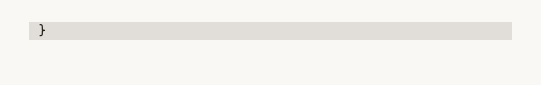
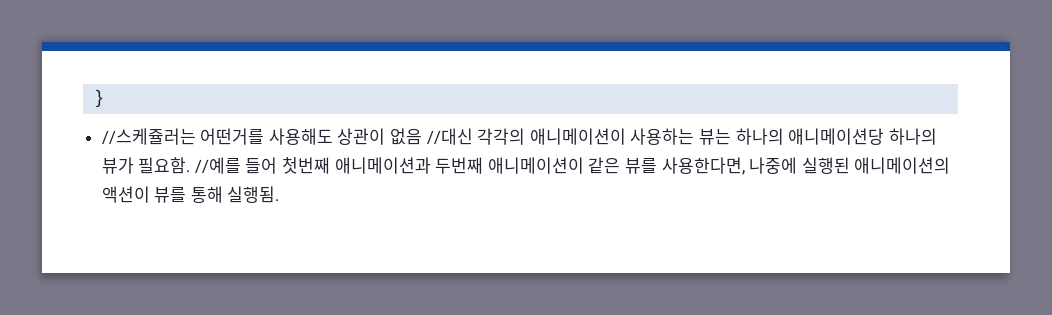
(47, 30) none -> [101,128,937,145] [101,157,951,175] [101,186,280,203] // //스케쥴러는 어떤거를 사용해도 상관이 없음 //대신 각각의 애니메이션이 사용하는 뷰는 하나의 애니메이션당 하나의 뷰가 필요함. //예를 들어 첫번째 애니메이션과 두번째 애니메이션이 같은 뷰를 사용한다면, 나중에 실행된 애니메이션의 액션이 뷰를 통해 실행됨.

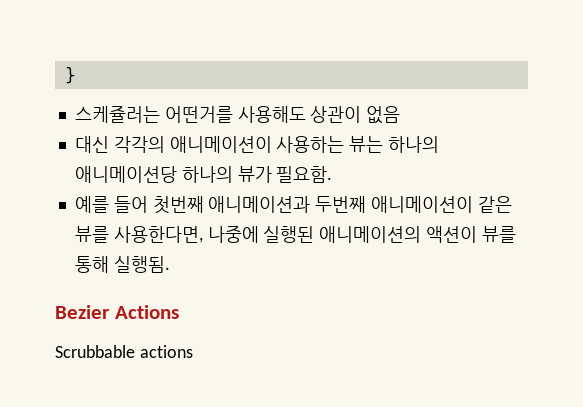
[101,128,196,145] //스케쥴러는 -> [74,106,160,123] 스케쥴러는
[426,128,473,145] //대신 -> [74,136,109,153] // 대신
[194,157,241,174] //예를 -> [74,196,109,213] // 예를
(280, 194) none -> [55,305,179,319] [55,345,193,358] // Bezier Actions // Scrubbable actions

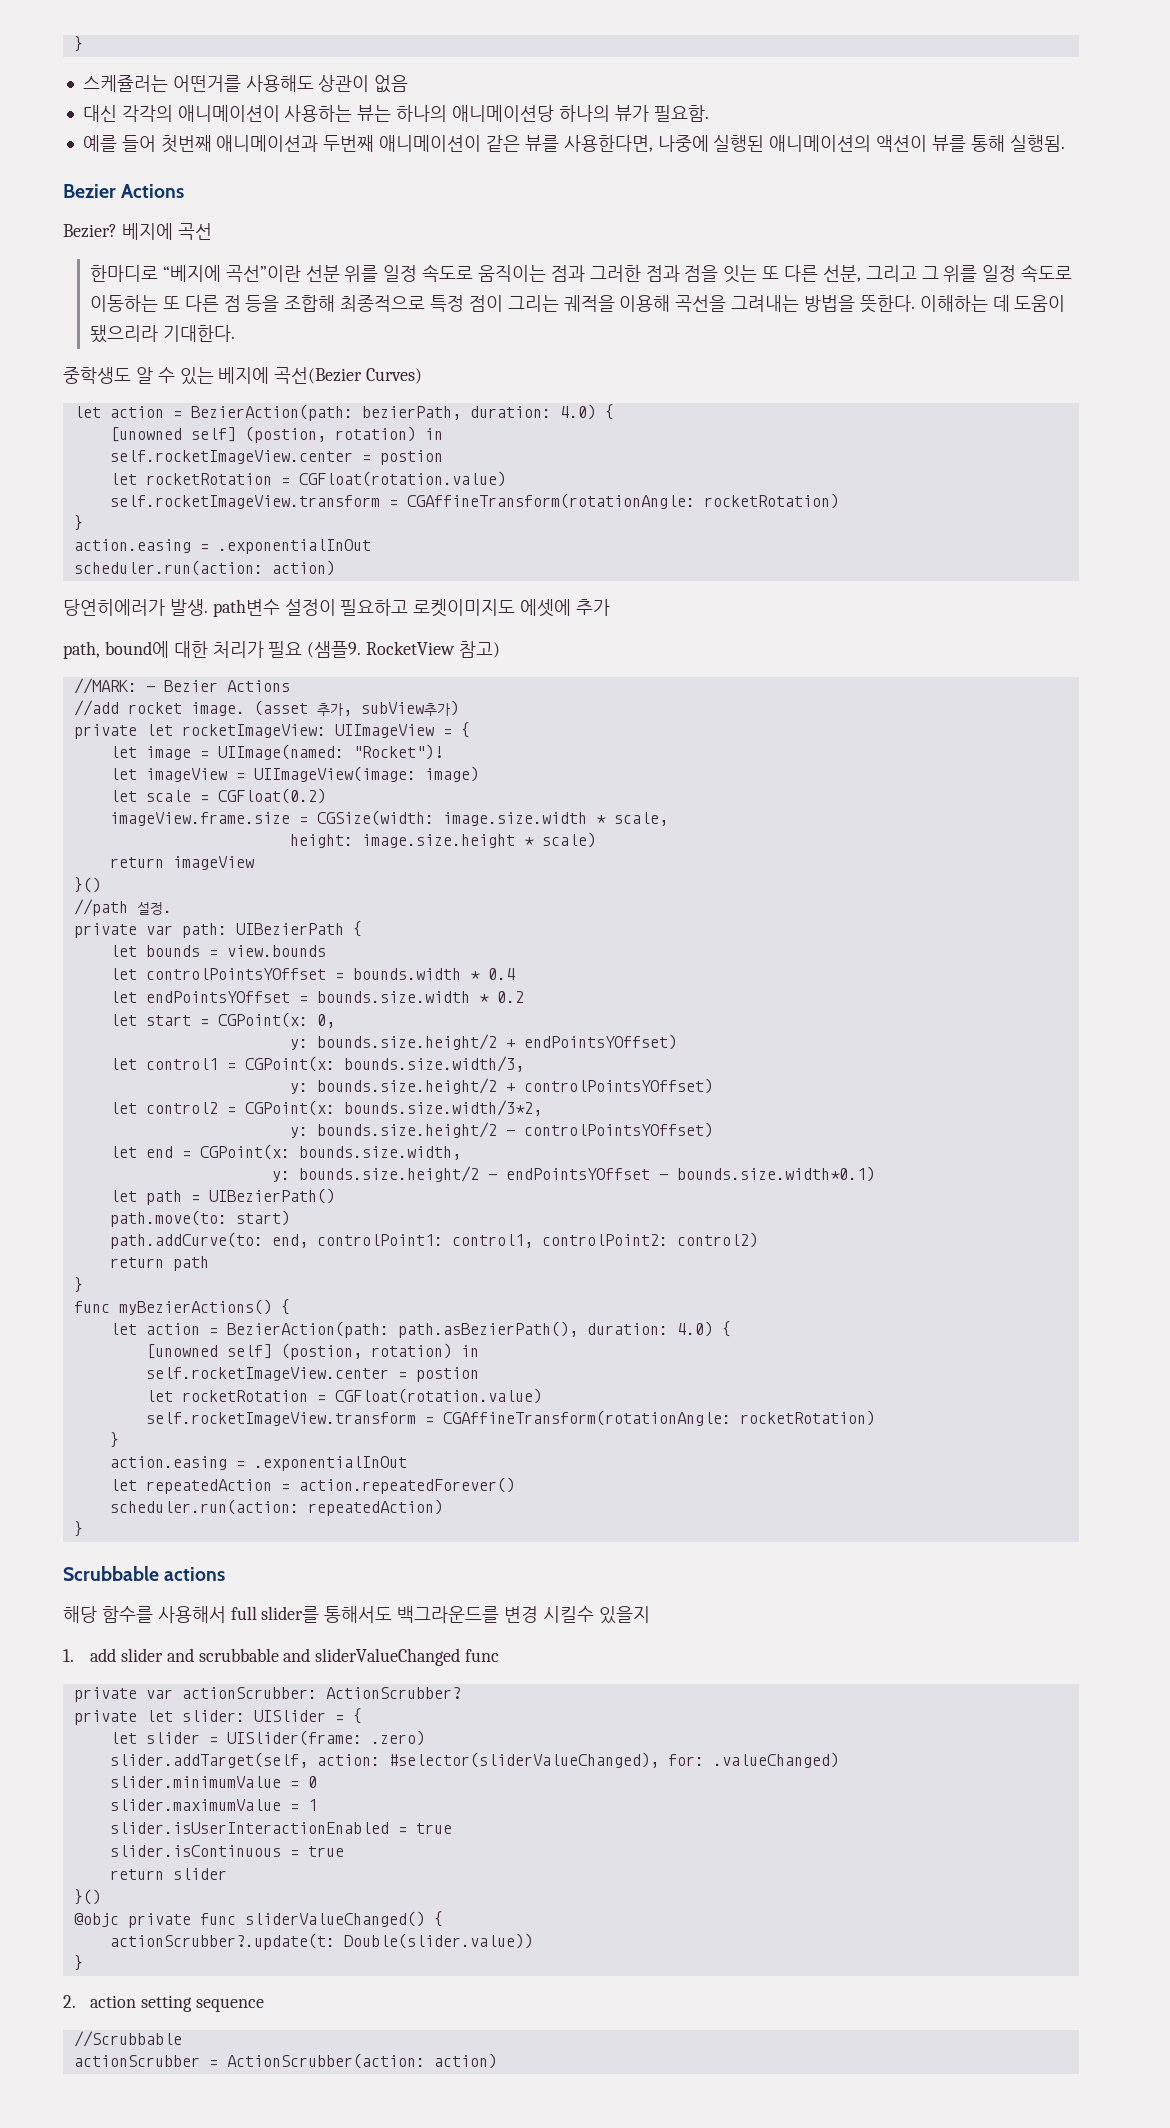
[55,345,193,358] Scrubbable actions -> [63,223,212,240] [89,264,1073,283] [89,295,1066,313] [89,325,235,343] [63,367,423,385] [73,404,614,421] [109,426,443,443] [109,450,443,465] [109,471,506,487] [109,493,839,509] [73,515,83,531] [73,539,371,554] [73,560,335,576] [63,599,611,617] [63,641,501,659] [73,678,290,694] [73,700,459,716] [73,722,470,739] [109,744,443,760] [109,766,479,782] [109,788,326,804] [109,810,668,826] [289,832,596,848] [109,856,254,870] [73,877,101,893] [73,899,172,916] [73,921,362,938] [109,945,326,957] [109,968,515,980] [109,991,524,1003] [109,1012,335,1028] [289,1034,677,1050] [109,1056,524,1072] [289,1078,713,1094] [109,1100,542,1116] [289,1122,713,1138] [109,1144,461,1160] [271,1166,875,1182] [109,1188,335,1205] [109,1210,290,1227] [109,1232,758,1249] [109,1256,209,1271] [73,1277,83,1293] [73,1299,290,1315] [109,1321,731,1338] [145,1343,479,1360] [145,1367,479,1382] [145,1388,542,1404] [145,1410,875,1426] [109,1432,119,1448] [109,1456,407,1471] [109,1477,515,1494] [109,1499,443,1516] [73,1521,83,1537] [63,1566,226,1581] [63,1606,650,1624] [63,1648,500,1666] [73,1687,461,1702] [73,1708,362,1725] [109,1730,425,1746] [109,1752,839,1768] [109,1776,317,1788] [109,1799,317,1811] [109,1822,452,1834] [109,1845,344,1857] [109,1868,227,1880] [73,1889,101,1905] [73,1911,443,1928] [109,1933,533,1950] [73,1955,83,1971] [63,1995,264,2012] [73,2031,182,2047] [73,2053,497,2069] Bezier? 베지에 곡선 // 한마디로 “베지에 곡선”이란 선분 위를 일정 속도로 움직이는 점과 그러한 점과 점을 잇는 또 다른 선분, 그리고 그 위를 일정 속도로 이동하는 또 다른 점 등을 조합해 최종적으로 특정 점이 그리는 궤적을 이용해 곡선을 그려내는 방법을 뜻한다. 이해하는 데 도움이 됐으리라 기대한다. // 중학생도 알 수 있는 베지에 곡선(Bezier Curves) // let action = BezierAction(path: bezierPath, duration: 4.0) { // [unowned self] (postion, rotation) in // self.rocketImageView.center = postion // let rocketRotation = CGFloat(rotation.value) // self.rocketImageView.transform = CGAffineTransform(rotationAngle: rocketRotation) // } // action.easing = .exponentialInOut // scheduler.run(action: action) // 당연히에러가 발생. path변수 설정이 필요하고 로켓이미지도 에셋에 추가 // path, bound에 대한 처리가 필요 (샘플9. RocketView 참고) // //MARK: - Bezier Actions // //add rocket image. (asset 추가, subView추가) // private let rocketImageView: UIImageView = { // let image = UIImage(named: "Rocket")! // let imageView = UIImageView(image: image) // let scale = CGFloat(0.2) // imageView.frame.size = CGSize(width: image.size.width * scale, // height: image.size.height * scale) // return imageView // }() // //path 설정. // private var path: UIBezierPath { // let bounds = view.bounds // let controlPointsYOffset = bounds.width * 0.4 // let endPointsYOffset = bounds.size.width * 0.2 // let start = CGPoint(x: 0, // y: bounds.size.height/2 + endPointsYOffset) // let control1 = CGPoint(x: bounds.size.width/3, // y: bounds.size.height/2 + controlPointsYOffset) // let control2 = CGPoint(x: bounds.size.width/3*2, // y: bounds.size.height/2 - controlPointsYOffset) // let end = CGPoint(x: bounds.size.width, // y: bounds.size.height/2 - endPointsYOffset - bounds.size.width*0.1) // let path = UIBezierPath() // path.move(to: start) // path.addCurve(to: end, controlPoint1: control1, controlPoint2: control2) // return path // } // func myBezierActions() { // let action = BezierAction(path: path.asBezierPath(), duration: 4.0) { // [unowned self] (postion, rotation) in // self.rocketImageView.center = postion // let rocketRotation = CGFloat(rotation.value) // self.rocketImageView.transform = CGAffineTransform(rotationAngle: rocketRotation) // } // action.easing = .exponentialInOut // let repeatedAction = action.repeatedForever() // scheduler.run(action: repeatedAction) // } // Scrubbable actions // 해당 함수를 사용해서 full slider를 통해서도 백그라운드를 변경 시킬수 있을지 // 1. add slider and scrubbable and sliderValueChanged func // private var actionScrubber: ActionScrubber? // private let slider: UISlider = { // let slider = UISlider(frame: .zero) // slider.addTarget(self, action: #selector(sliderValueChanged), for: .valueChanged) // slider.minimumValue = 0 // slider.maximumValue = 1 // slider.isUserInteractionEnabled = true // slider.isContinuous = true // return slider // }() // @objc private func sliderValueChanged() { // actionScrubber?.update(t: Double(slider.value)) // } // 2. action setting sequence // //Scrubbable // actionScrubber = ActionScrubber(action: action)

